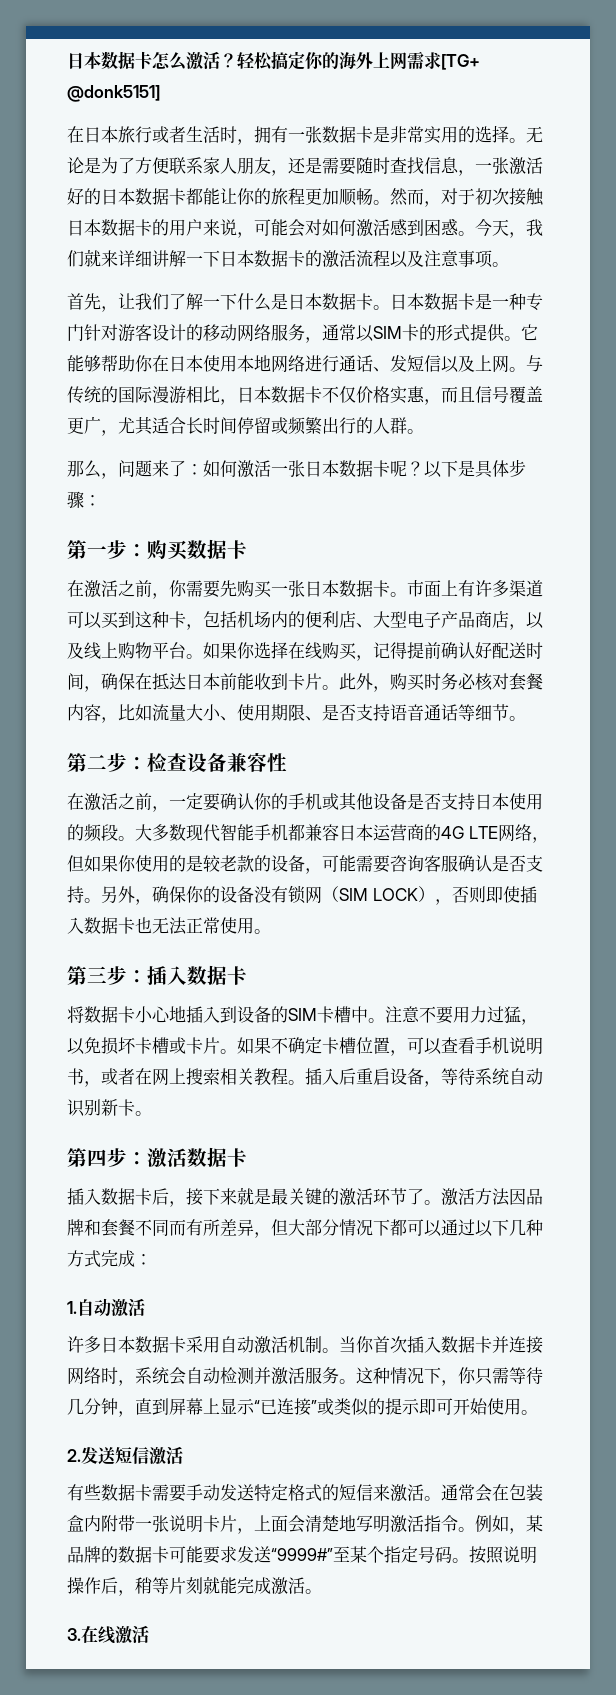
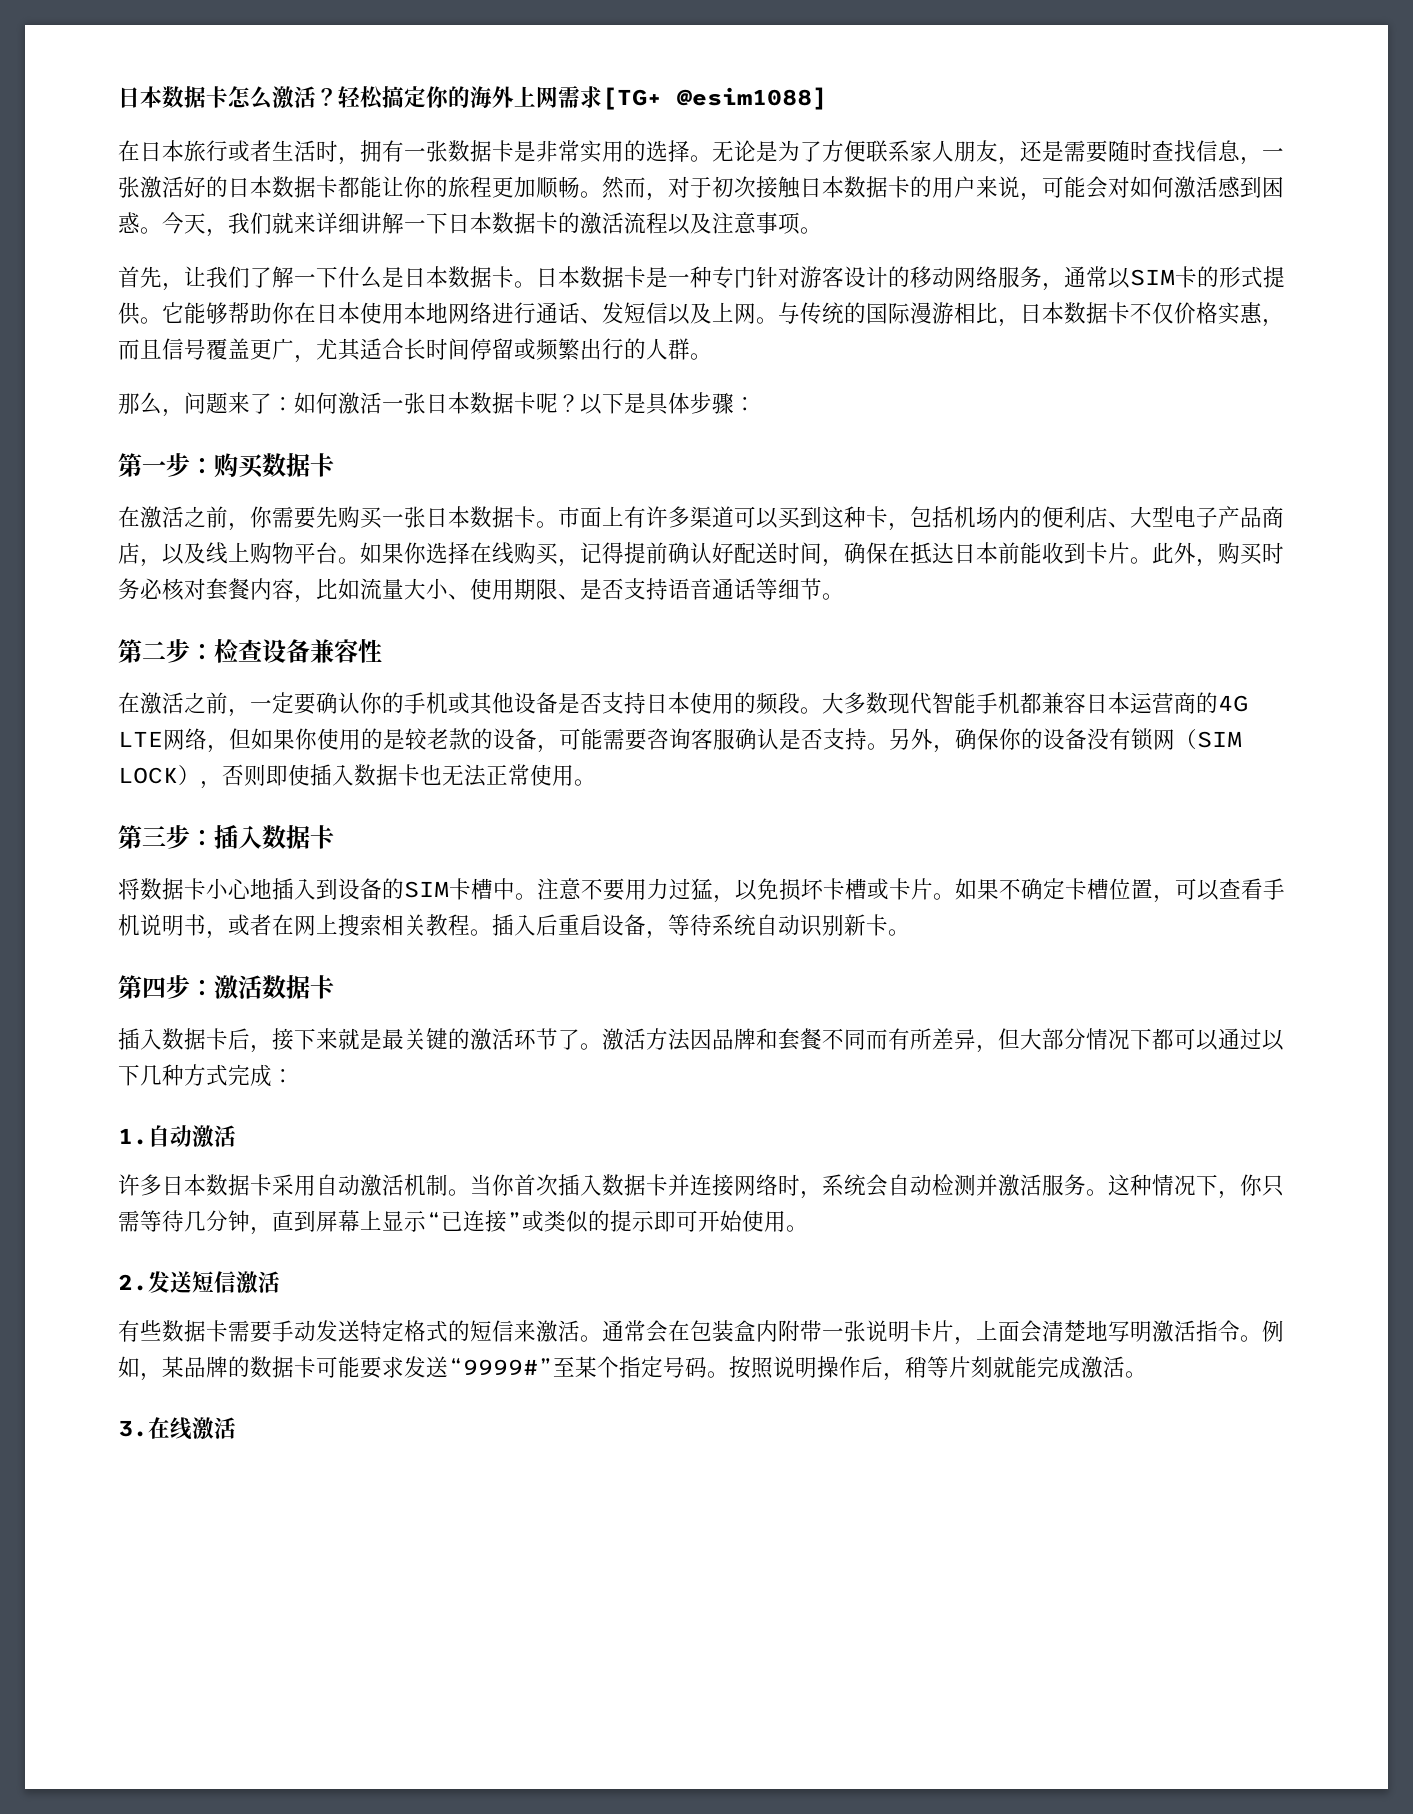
[67,85,160,102] @donk5151] -> [677,87,827,110] @esim1088]

